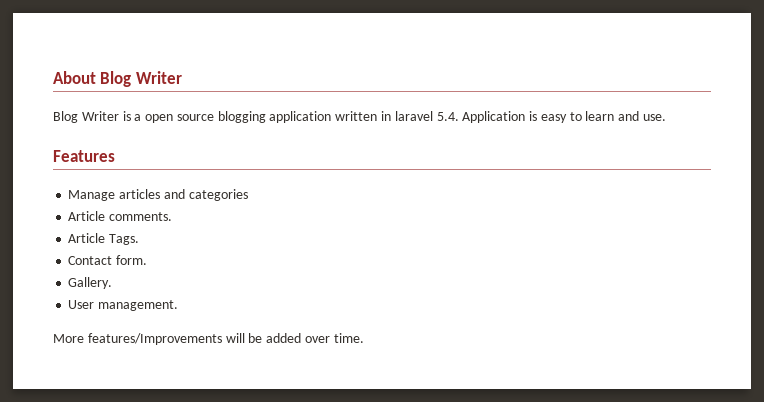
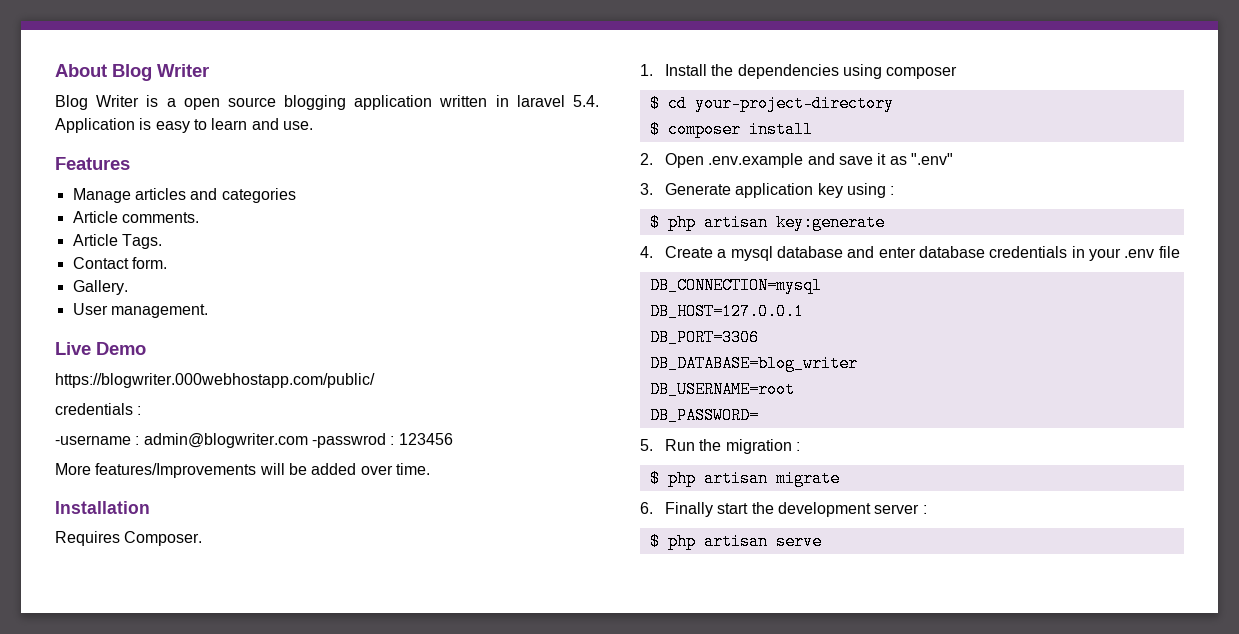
(179, 305) none -> [55,342,146,355] [55,373,375,388] [55,403,142,415] [55,433,453,448] // Live Demo // https://blogwriter.000webhostapp.com/public/ // credentials : // -username : admin@blogwriter.com -passwrod : 123456
(364, 338) none -> [55,501,150,514] [55,531,203,546] [640,64,958,79] [649,95,894,112] [649,121,813,138] [640,153,953,168] [640,183,895,198] [649,214,885,231] [640,246,1180,261] [649,277,822,294] [649,303,804,320] [649,329,759,346] [649,355,858,372] [649,381,795,398] [649,407,759,424] [640,439,800,454] [649,470,840,487] [640,502,927,517] [649,533,822,550] // Installation // Requires Composer. // 1. Install the dependencies using composer // $ cd your-project-directory // $ composer install // 2. Open .env.example and save it as ".env" // 3. Generate application key using : // $ php artisan key:generate // 4. Create a mysql database and enter database credentials in your .env file // DB_CONNECTION=mysql // DB_HOST=127.0.0.1 // DB_PORT=3306 // DB_DATABASE=blog_writer // DB_USERNAME=root // DB_PASSWORD= // 5. Run the migration : // $ php artisan migrate // 6. Finally start the development server : // $ php artisan serve

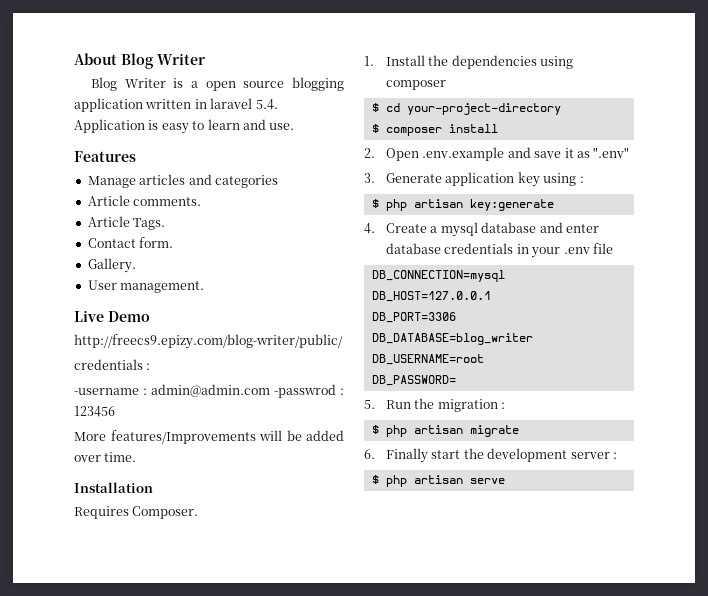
[55,373,375,388] https://blogwriter.000webhostapp.com/public/ -> [74,334,343,349] http://freecs9.epizy.com/blog-writer/public/
[143,433,308,448] admin@blogwriter.com -> [151,384,270,397] admin@admin.com

